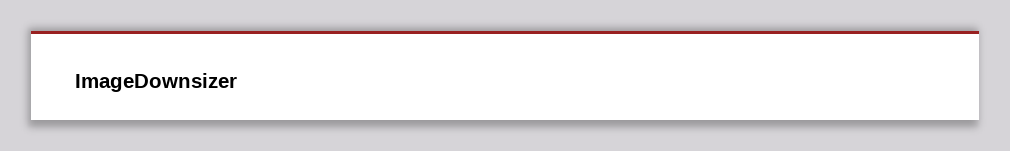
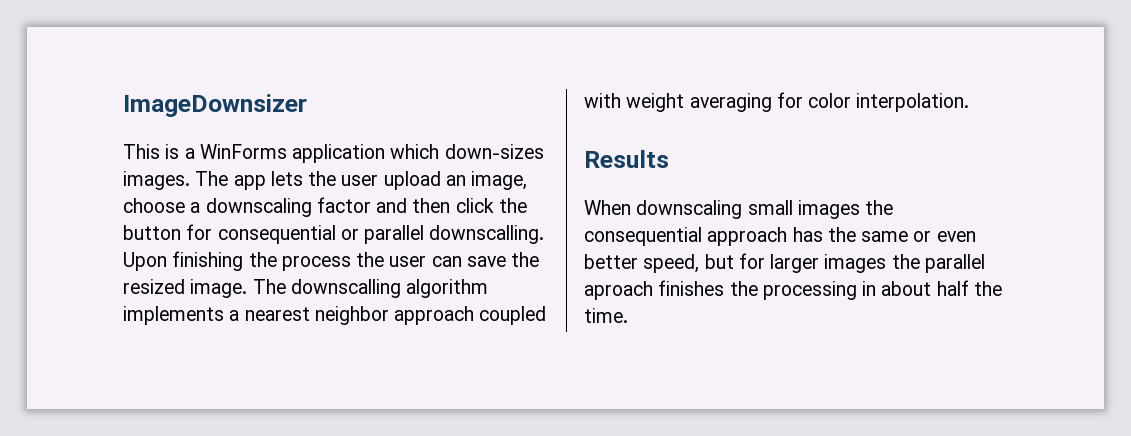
(237, 82) none -> [123,144,544,163] [123,171,528,190] [123,197,527,217] [123,224,545,244] [123,251,540,271] [123,279,489,298] [123,306,547,325] [584,92,970,112] [584,150,669,168] [584,200,894,219] [584,227,976,246] [584,253,985,273] [584,280,1002,300] [584,308,628,323] // This is a WinForms application which down-sizes images. The app lets the user upload an image, choose a downscaling factor and then click the button for consequential or parallel downscalling. Upon finishing the process the user can save the resized image. The downscalling algorithm implements a nearest neighbor approach coupled with weight averaging for color interpolation. // Results // When downscaling small images the consequential approach has the same or even better speed, but for larger images the parallel aproach finishes the processing in about half the time.

